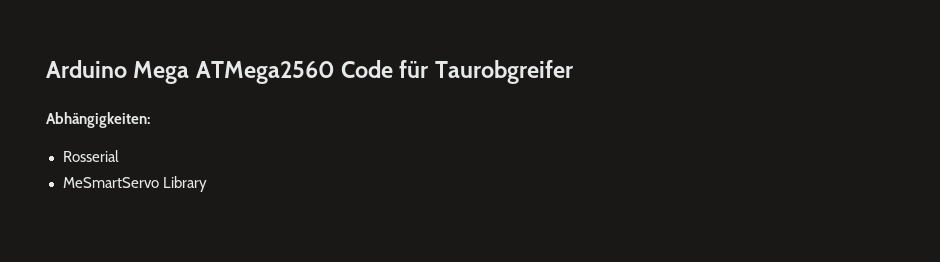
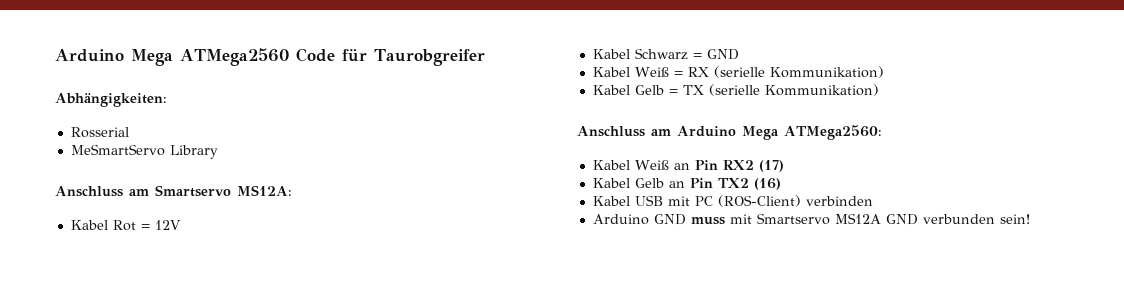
(207, 184) none -> [55,185,292,197] [70,220,181,231] [592,48,739,60] [592,66,884,78] [592,84,879,96] [577,125,882,140] [592,160,784,172] [592,178,781,190] [592,195,873,207] [592,213,1030,225] // Anschluss am Smartservo MS12A: // Kabel Rot = 12V // Kabel Schwarz = GND // Kabel Weiß = RX (serielle Kommunikation) // Kabel Gelb = TX (serielle Kommunikation) // Anschluss am Arduino Mega ATMega2560: // Kabel Weiß an Pin RX2 (17) // Kabel Gelb an Pin TX2 (16) // Kabel USB mit PC (ROS-Client) verbinden // Arduino GND muss mit Smartservo MS12A GND verbunden sein!

